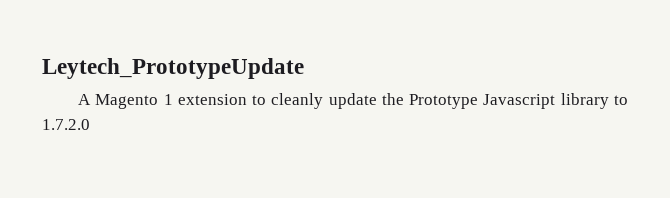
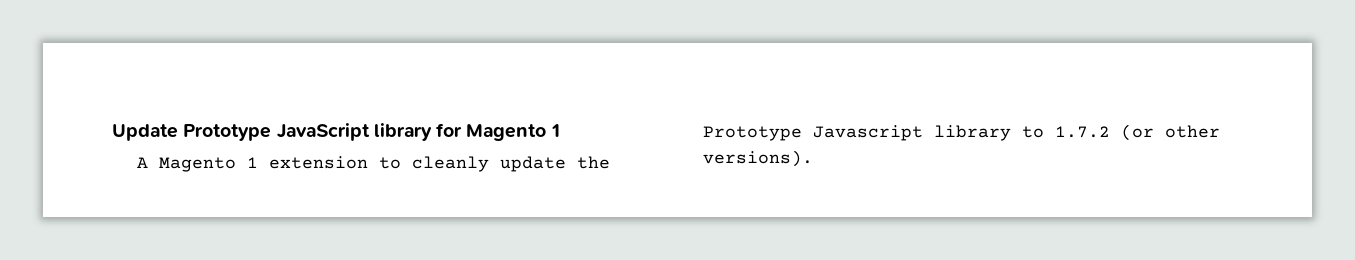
[42,58,304,79] Leytech_PrototypeUpdate -> [112,123,560,141] Update Prototype JavaScript library for Magento 1
[42,119,90,130] 1.7.2.0 -> [1055,124,1220,141] [703,150,813,167] 1.7.2 (or other versions).

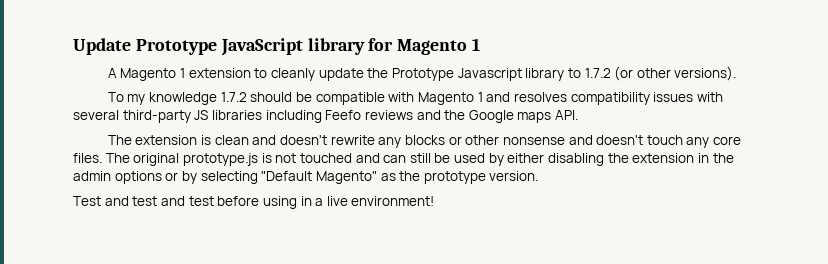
(813, 158) none -> [107,92,723,105] [73,110,579,123] [107,135,742,148] [73,153,734,166] [73,171,539,184] [73,196,435,209] // To my knowledge 1.7.2 should be compatible with Magento 1 and resolves compatibility issues with several third-party JS libraries including Feefo reviews and the Google maps API. // The extension is clean and doesn't rewrite any blocks or other nonsense and doesn't touch any core files. The original prototype.js is not touched and can still be used by either disabling the extension in the admin options or by selecting "Default Magento" as the prototype version. // Test and test and test before using in a live environment!

